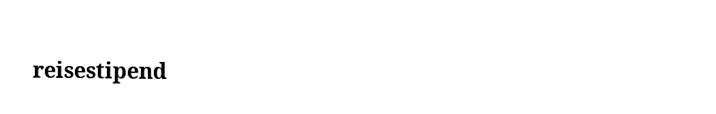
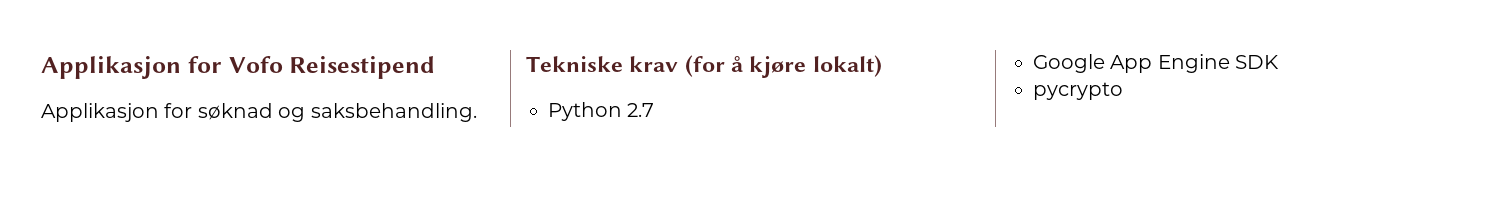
[32,60,167,84] reisestipend -> [41,56,436,79] [41,103,477,122] [526,55,882,78] [548,102,655,121] [1033,54,1280,73] [1033,82,1123,100] Applikasjon for Vofo Reisestipend // Applikasjon for søknad og saksbehandling. // Tekniske krav (for å kjøre lokalt) // Python 2.7 // Google App Engine SDK // pycrypto

